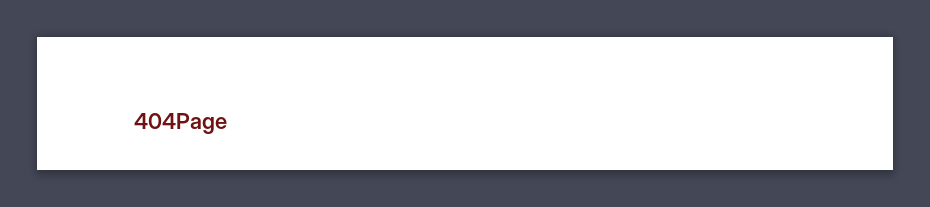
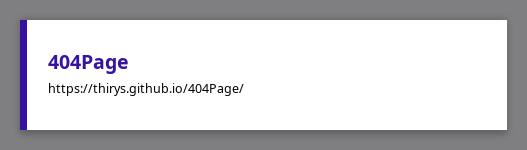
(227, 123) none -> [48,83,244,96] // https://thirys.github.io/404Page/

